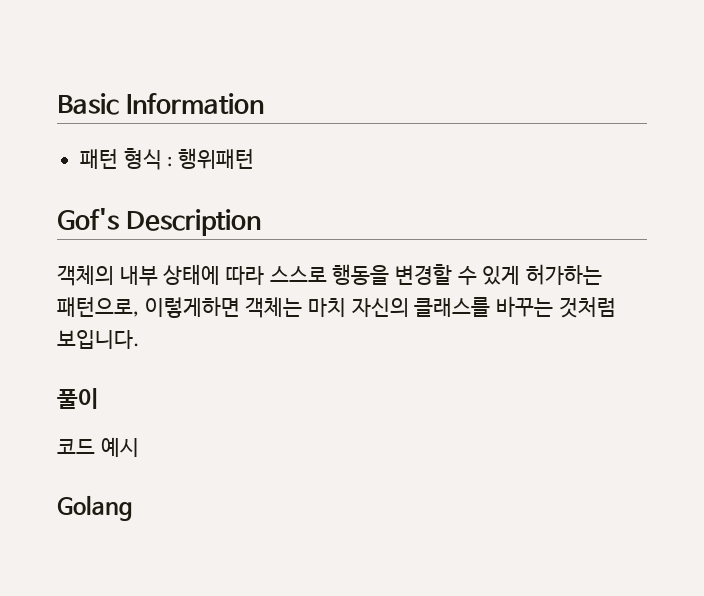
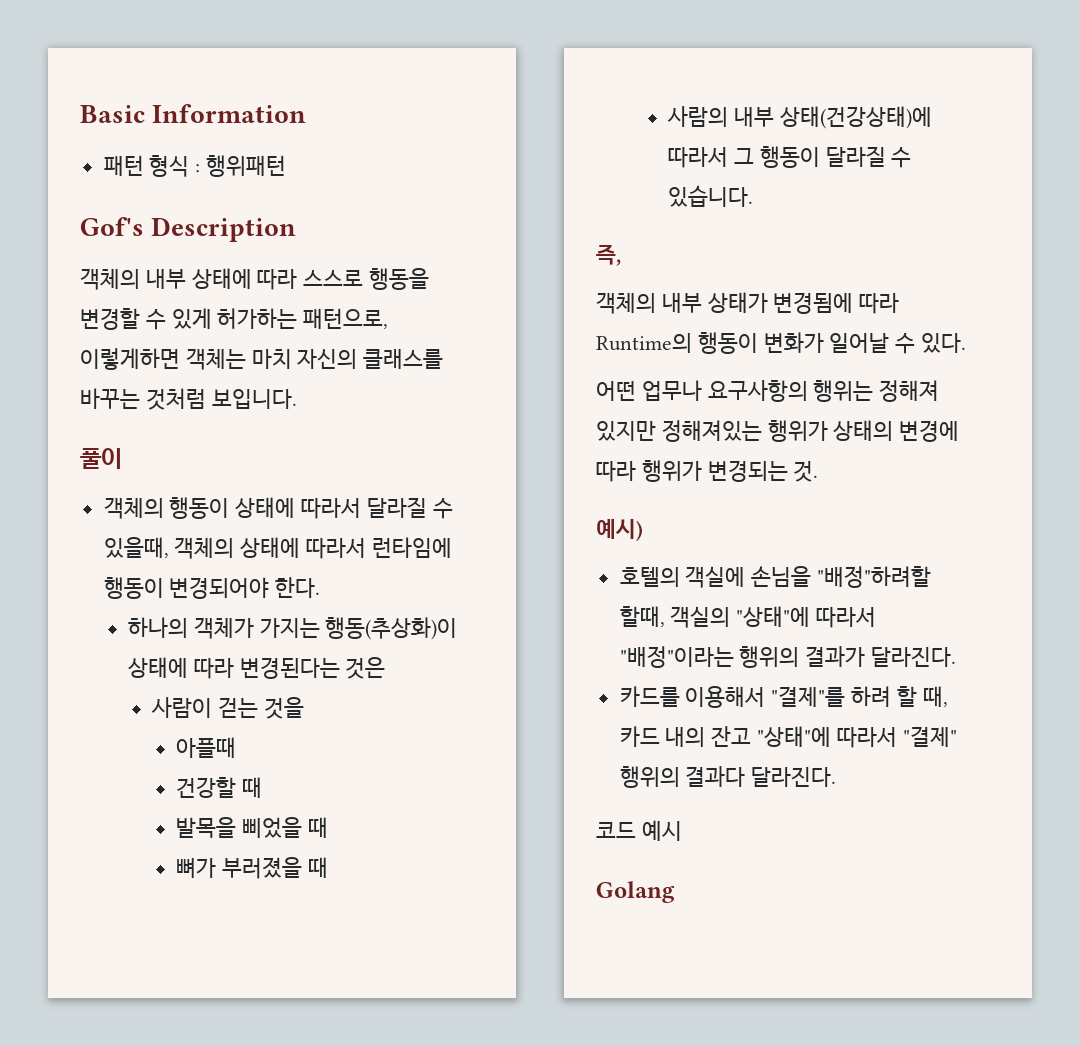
(99, 398) none -> [103,497,453,519] [103,537,452,559] [103,577,321,599] [127,617,458,640] [127,657,386,679] [151,697,304,719] [176,737,237,758] [176,777,263,798] [176,817,329,838] [176,857,329,879] [667,106,932,129] [668,146,912,168] [668,185,754,207] [596,244,621,266] [596,292,900,314] [596,332,967,354] [596,380,940,402] [596,420,960,442] [596,460,819,482] [596,519,643,541] [619,566,932,588] [619,606,877,628] [619,646,957,668] [619,686,948,708] [619,726,957,748] [619,766,837,788] // 객체의 행동이 상태에 따라서 달라질 수 있을때, 객체의 상태에 따라서 런타임에 행동이 변경되어야 한다. // 하나의 객체가 가지는 행동(추상화)이 상태에 따라 변경된다는 것은 // 사람이 걷는 것을 // 아플때 // 건강할 때 // 발목을 삐었을 때 // 뼈가 부러졌을 때 // 사람의 내부 상태(건강상태)에 따라서 그 행동이 달라질 수 있습니다. // 즉, // 객체의 내부 상태가 변경됨에 따라 Runtime의 행동이 변화가 일어날 수 있다. // 어떤 업무나 요구사항의 행위는 정해져 있지만 정해져있는 행위가 상태의 변경에 따라 행위가 변경되는 것. // 예시) // 호텔의 객실에 손님을 "배정"하려할 할때, 객실의 "상태"에 따라서 "배정"이라는 행위의 결과가 달라진다. // 카드를 이용해서 "결제"를 하려 할 때, 카드 내의 잔고 "상태"에 따라서 "결제" 행위의 결과다 달라진다.

